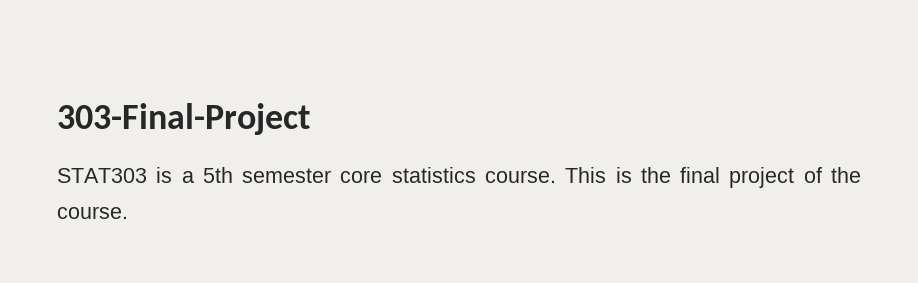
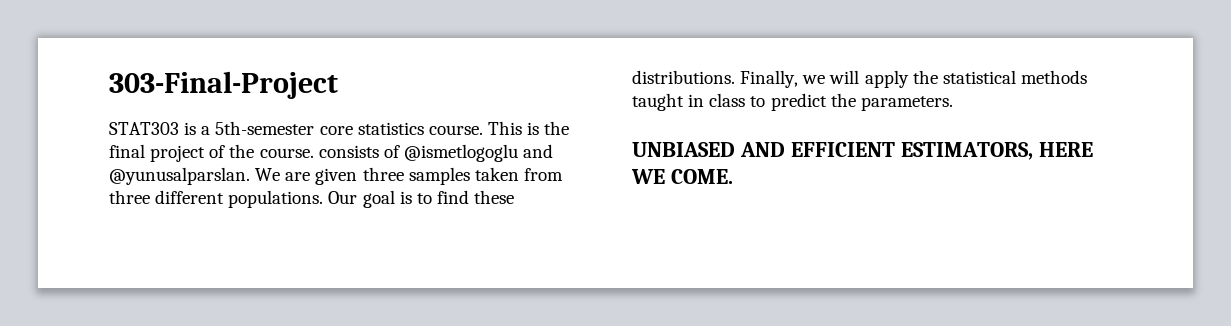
[202,167,332,183] 5th semester -> [215,121,315,135] 5th-semester
(128, 212) none -> [318,144,554,162] [109,167,563,185] [109,190,515,208] [632,70,1087,88] [632,93,953,111] [632,142,1093,160] [631,169,733,184] consists of @ismetlogoglu and @yunusalparslan. We are given three samples taken from three different populations. Our goal is to find these distributions. Finally, we will apply the statistical methods taught in class to predict the parameters. // UNBIASED AND EFFICIENT ESTIMATORS, HERE WE COME.

